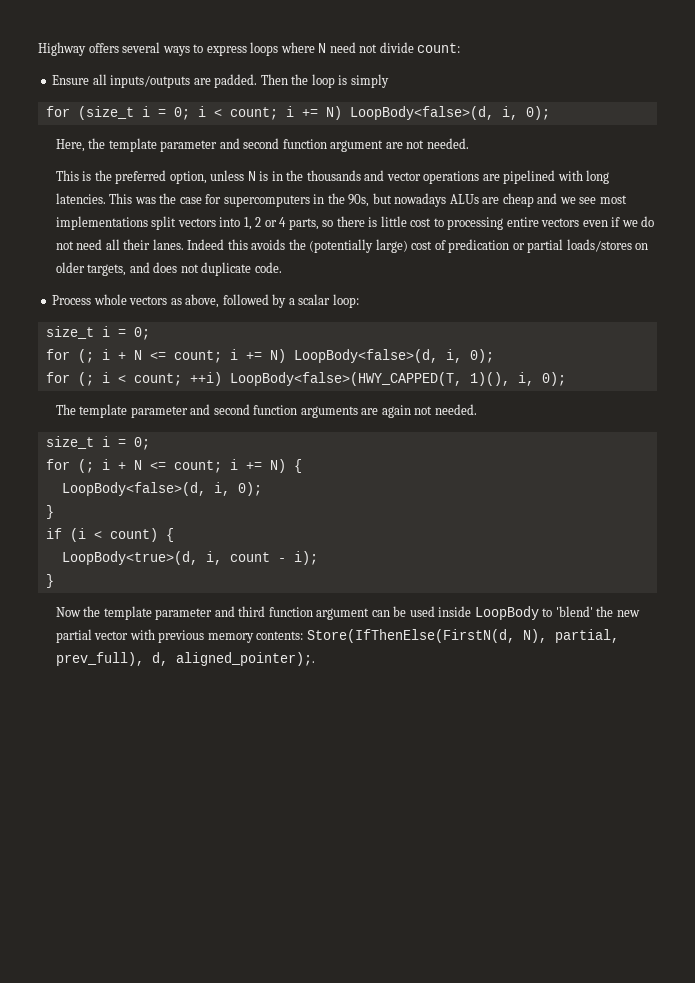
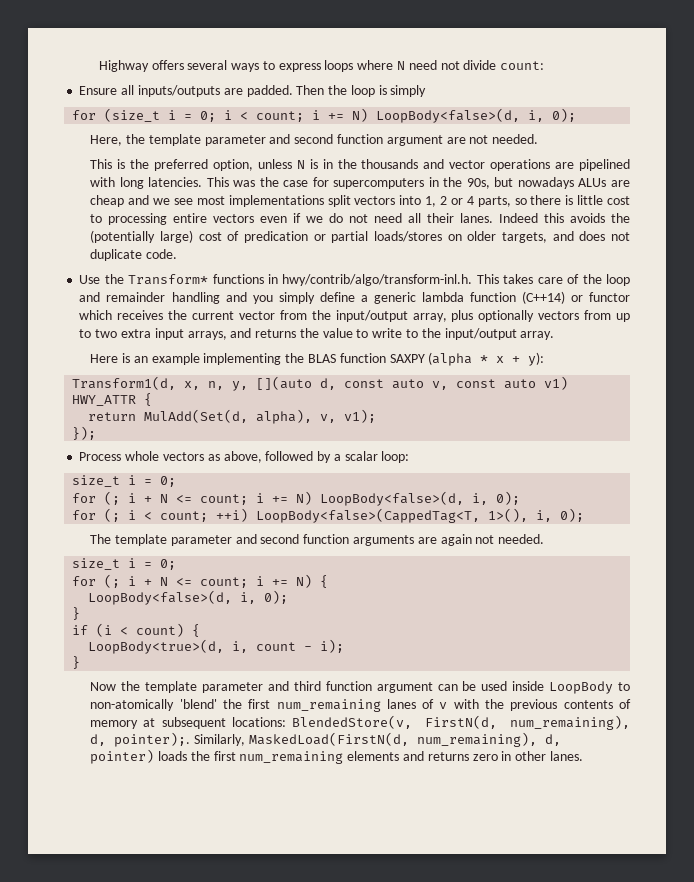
(282, 267) none -> [79,274,630,286] [79,291,631,304] [79,310,630,322] [79,328,555,340] [90,352,545,366] [72,376,569,391] [72,393,153,406] [88,409,377,424] [72,426,97,440] // Use the Transform* functions in hwy/contrib/algo/transform-inl.h. This takes care of the loop and remainder handling and you simply define a generic lambda function (C++14) or functor which receives the current vector from the input/output array, plus optionally vectors from up to two extra input arrays, and returns the value to write to the input/output array. // Here is an example implementing the BLAS function SAXPY (alpha * x + y): // Transform1(d, x, n, y, [](auto d, const auto v, const auto v1) HWY_ATTR { // return MulAdd(Set(d, alpha), v, v1); // });
[229,372,510,386] LoopBody<false>(HWY_CAPPED(T, 1)(), -> [256,508,529,523] LoopBody<false>(CappedTag<T, 1>(),
(553, 612) none -> [90,699,175,711] non-atomically
[616,610,640,617] [55,629,619,643] [55,652,315,666] new partial vector with previous memory contents: Store(IfThenElse(FirstN(d, N), partial, prev_full), d, aligned_pointer);. -> [248,699,631,712] [90,715,630,730] [90,732,561,747] [90,749,583,764] first num_remaining lanes of v with the previous contents of memory at subsequent locations: BlendedStore(v, FirstN(d, num_remaining), d, pointer);. Similarly, MaskedLoad(FirstN(d, num_remaining), d, pointer) loads the first num_remaining elements and returns zero in other lanes.

